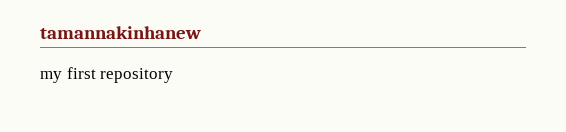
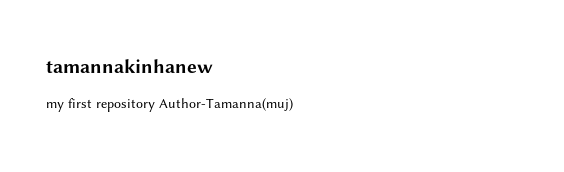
(174, 75) none -> [159,98,293,111] Author-Tamanna(muj)

